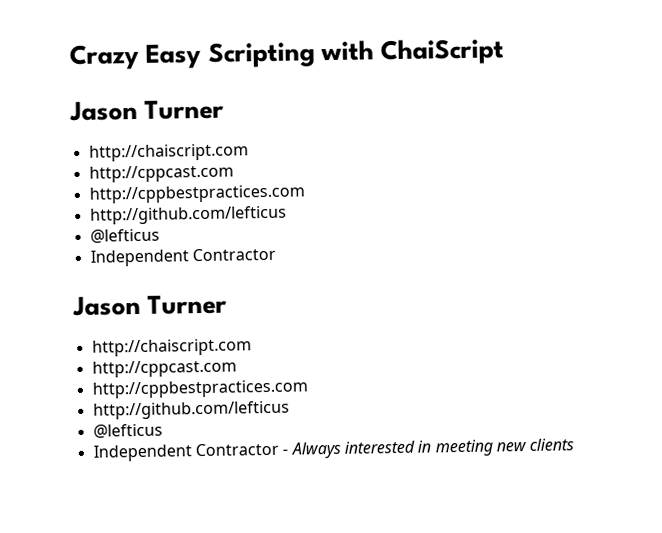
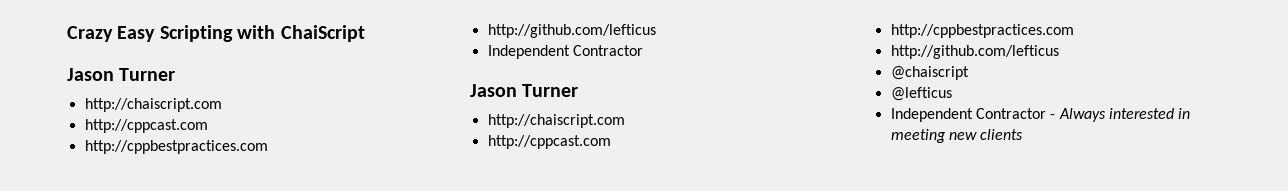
[89,228,160,244] // @lefticus -> (656, 31) none
(290, 410) none -> [890,66,969,80] // @chaiscript

